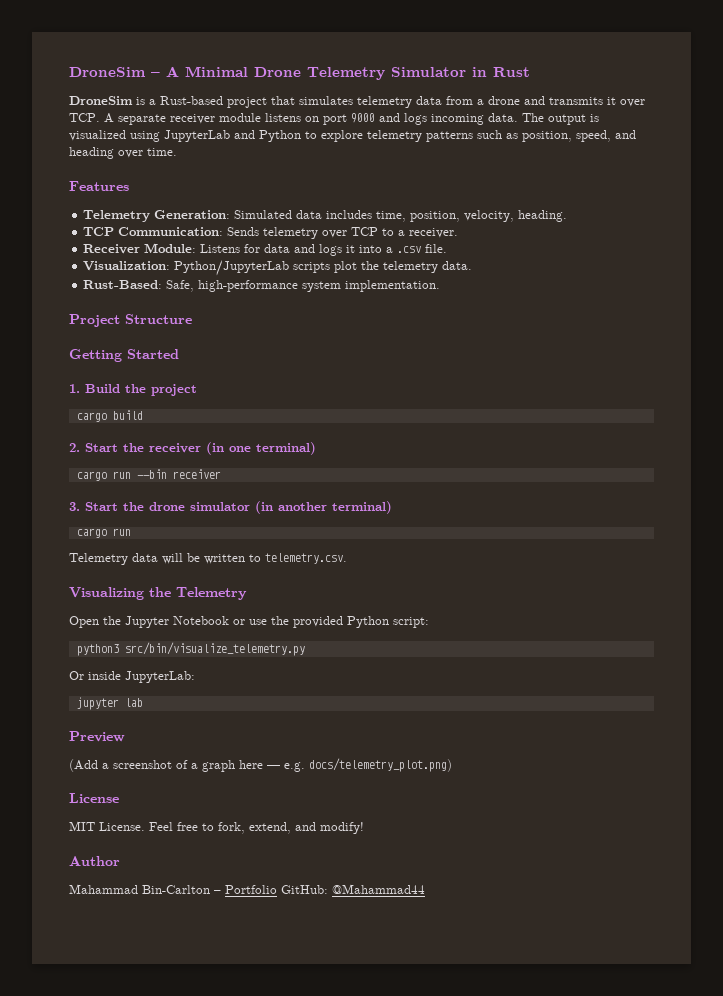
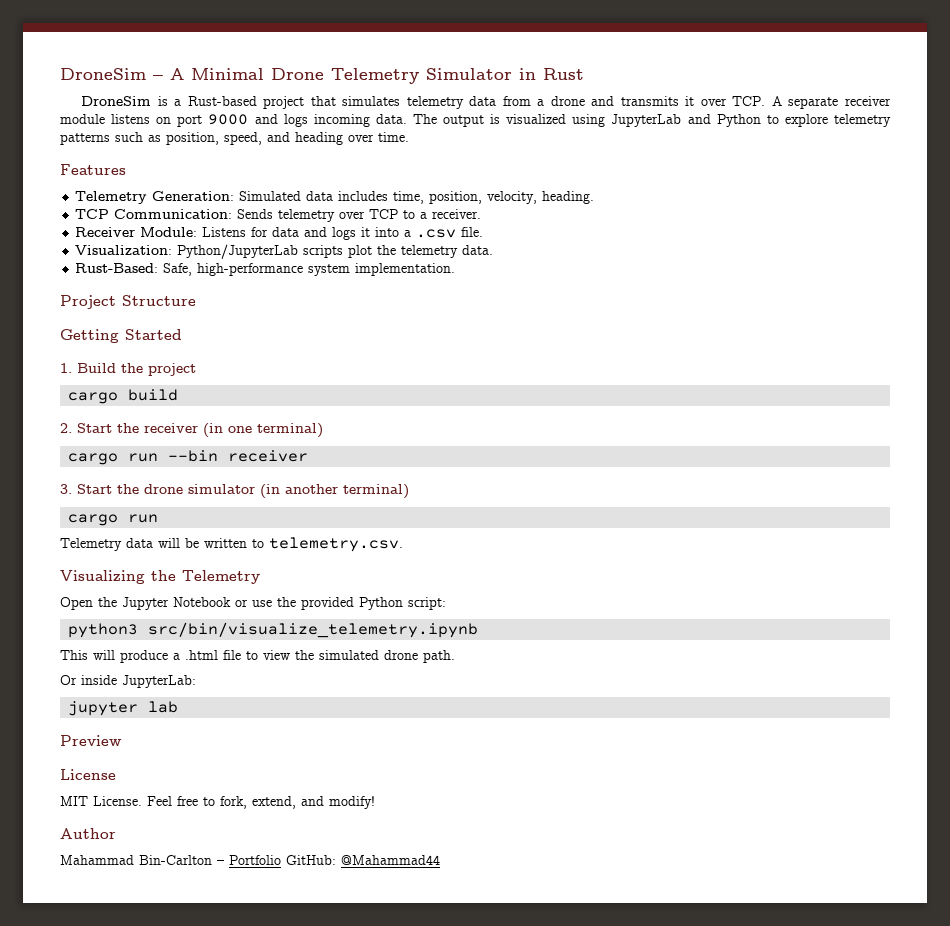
[124,642,305,656] src/bin/visualize_telemetry.py -> [148,622,479,638] [60,650,455,663] src/bin/visualize_telemetry.ipynb // This will produce a .html file to view the simulated drone path.
[69,758,452,772] // (Add a screenshot of a graph here — e.g. docs/telemetry_plot.png) -> (122, 740) none

